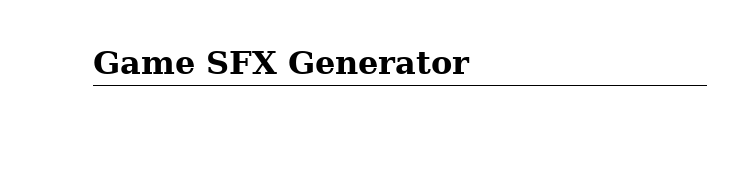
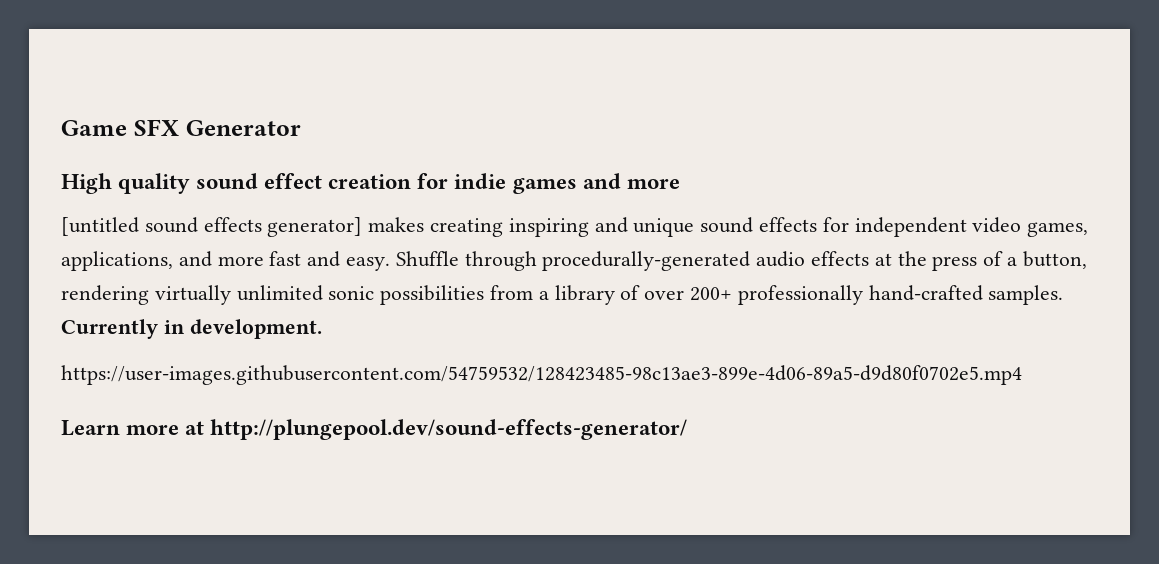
(470, 62) none -> [61,173,680,194] [61,217,1089,237] [61,251,1087,271] [61,285,1064,305] [61,319,322,339] [61,365,1022,385] [61,419,688,440] // High quality sound effect creation for indie games and more // [untitled sound effects generator] makes creating inspiring and unique sound effects for independent video games, applications, and more fast and easy. Shuffle through procedurally-generated audio effects at the press of a button, rendering virtually unlimited sonic possibilities from a library of over 200+ professionally hand-crafted samples. Currently in development. // https://user-images.githubusercontent.com/54759532/128423485-98c13ae3-899e-4d06-89a5-d9d80f0702e5.mp4 // Learn more at http://plungepool.dev/sound-effects-generator/

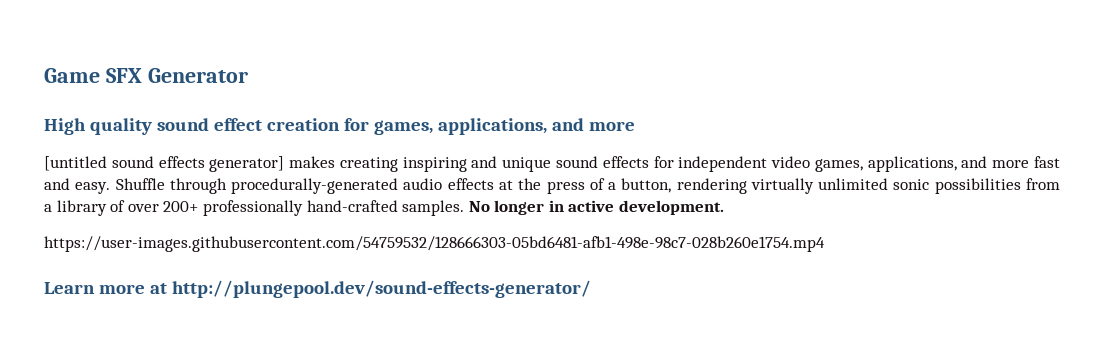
[454,173,577,194] indie games -> [373,118,547,135] games, applications,
[61,319,185,339] Currently in -> [468,200,615,215] No longer in active
[61,365,1022,385] https://user-images.githubusercontent.com/54759532/128423485-98c13ae3-899e-4d06-89a5-d9d80f0702e5.mp4 -> [44,236,825,252] https://user-images.githubusercontent.com/54759532/128666303-05bd6481-afb1-498e-98c7-028b260e1754.mp4

